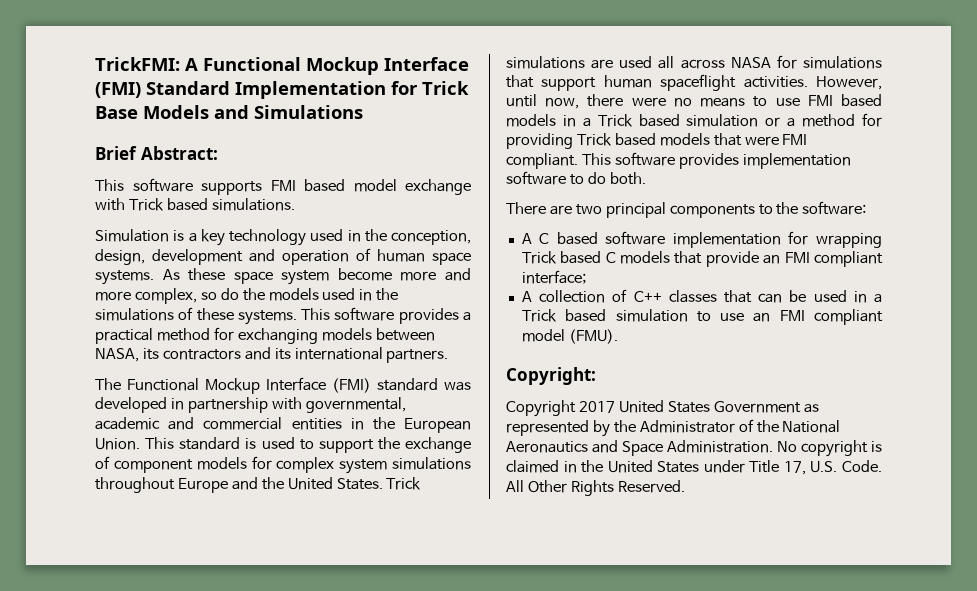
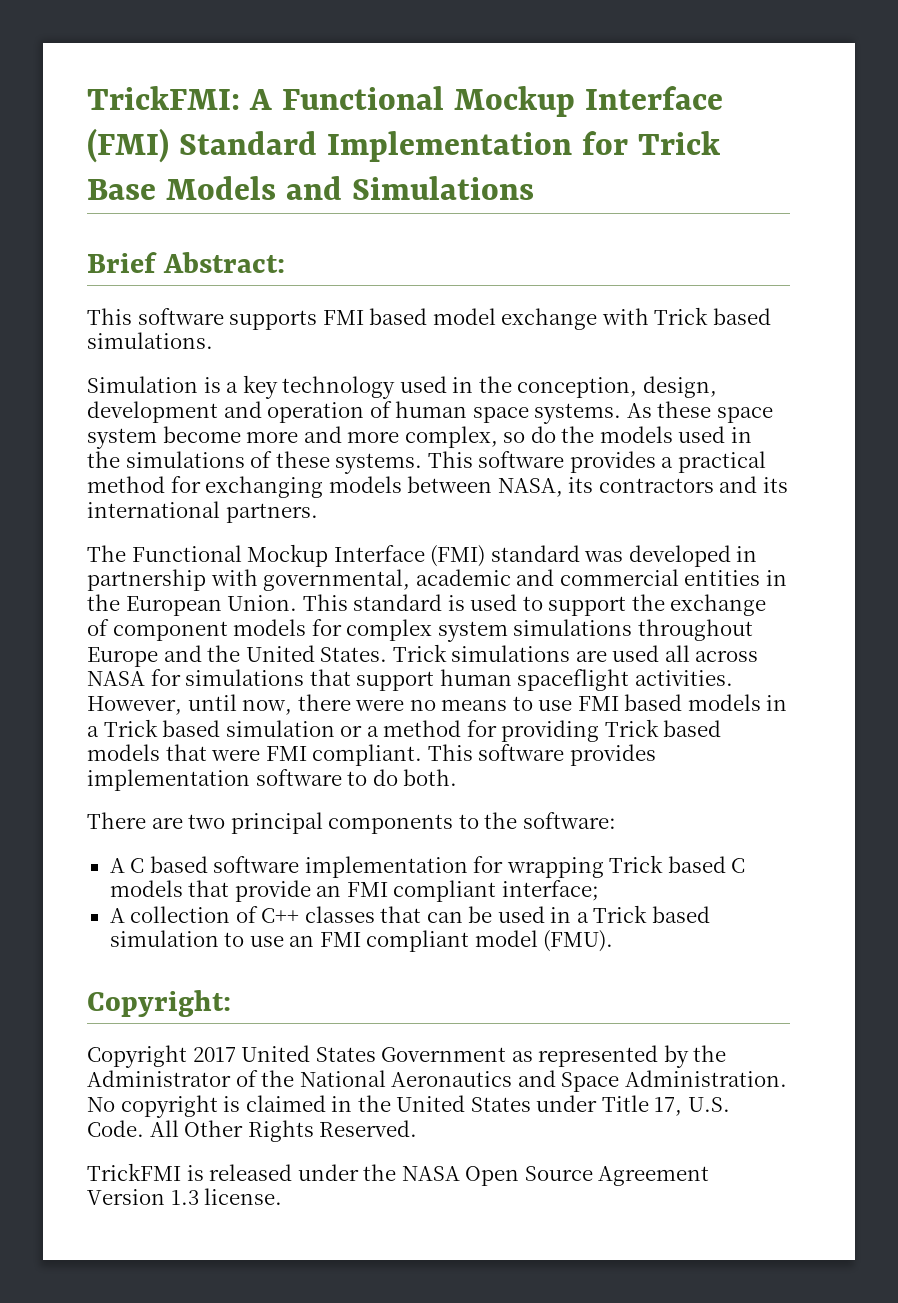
(685, 486) none -> [87,1163,710,1186] [87,1188,283,1205] // TrickFMI is released under the NASA Open Source Agreement Version 1.3 license.

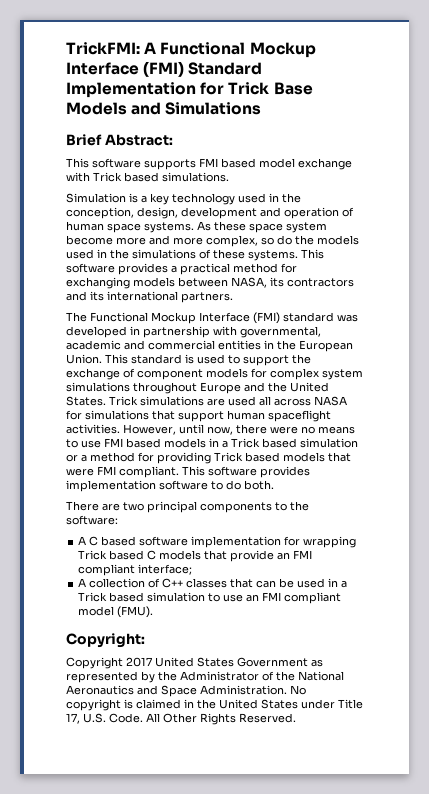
[87,1163,710,1186] [87,1188,283,1205] // TrickFMI is released under the NASA Open Source Agreement Version 1.3 license. -> (296, 718) none

